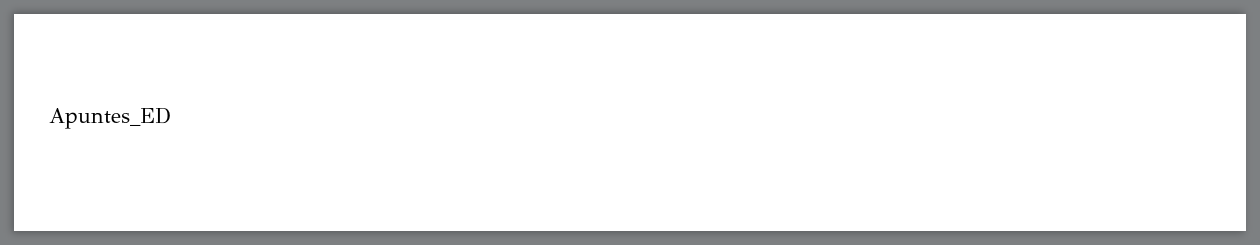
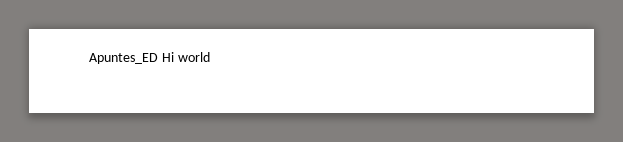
(171, 118) none -> [161,52,210,62] Hi world

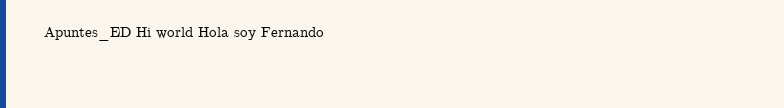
(210, 57) none -> [198,27,324,40] Hola soy Fernando

